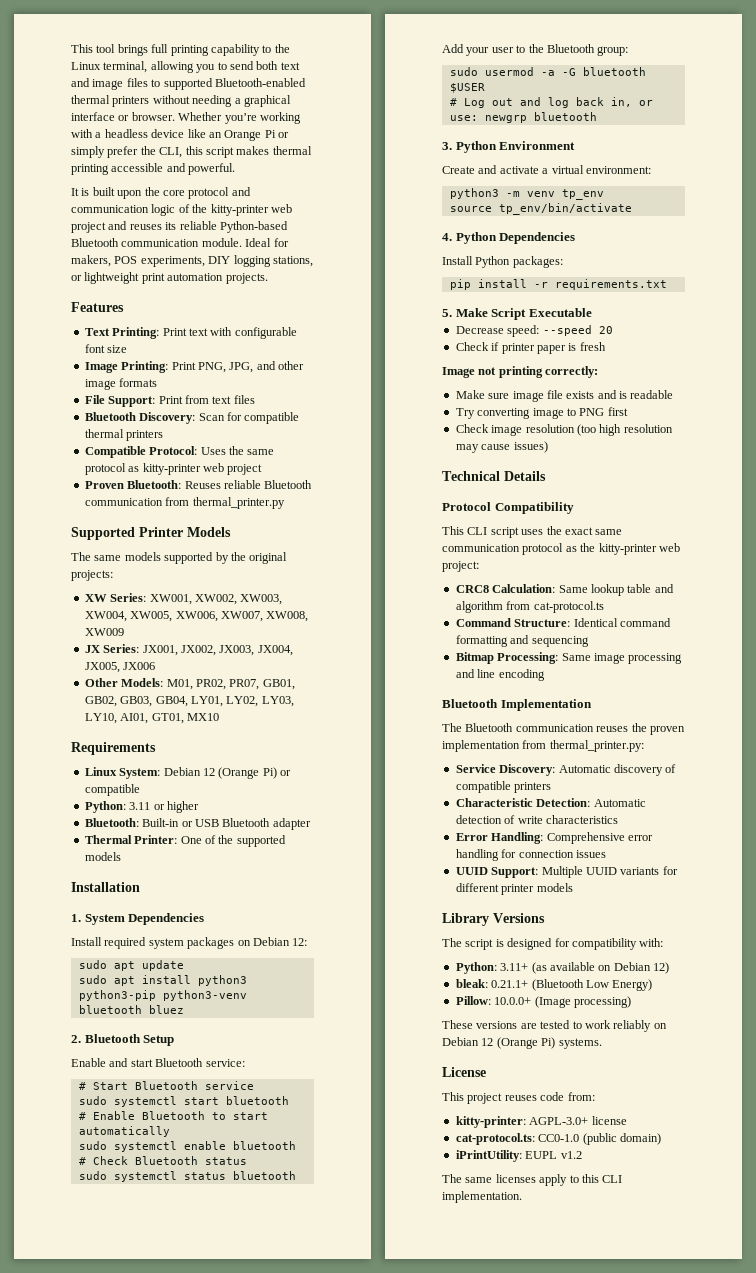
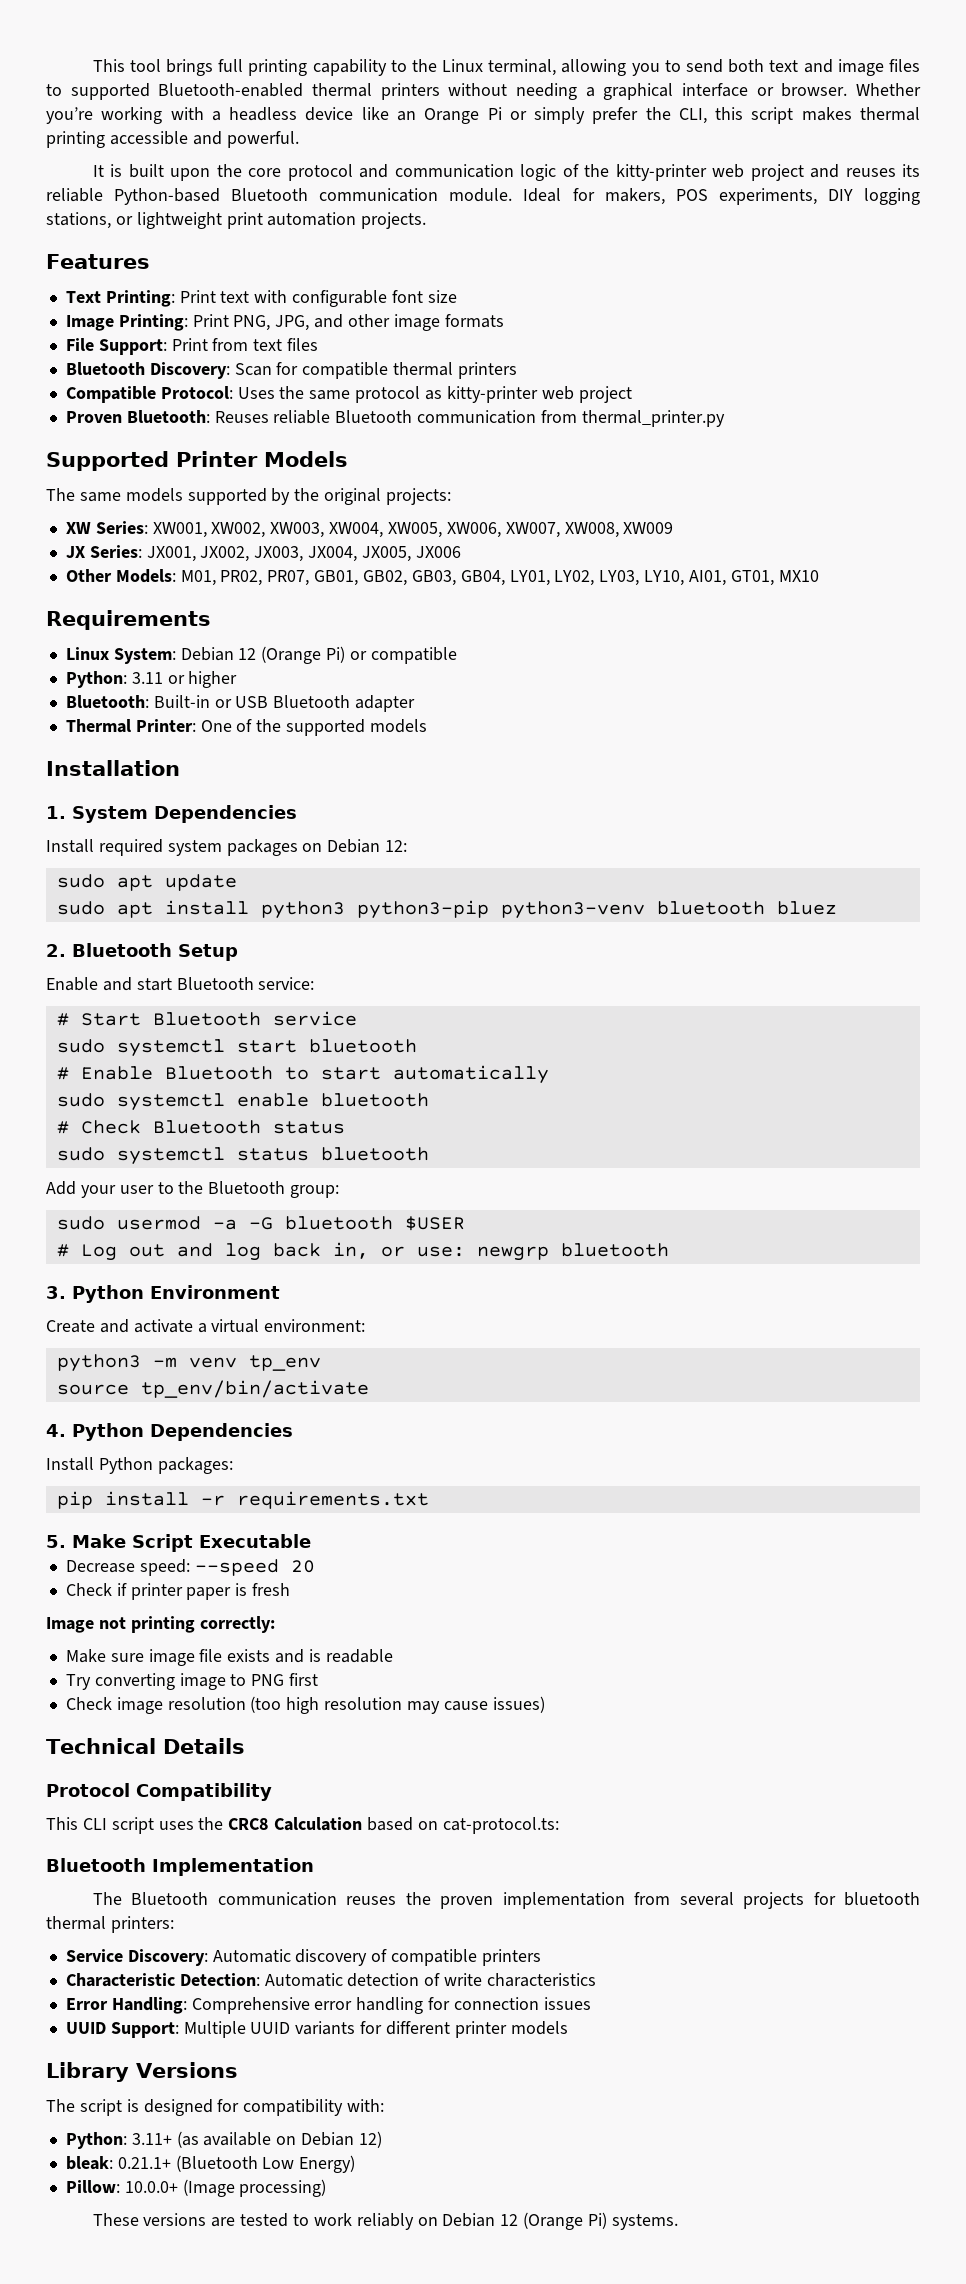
[564,527,623,535] [442,543,680,555] [442,561,479,572] [455,584,674,596] [455,601,604,613] [455,618,671,627] [455,635,589,647] [455,652,683,664] [455,669,545,681] exact same communication protocol as the kitty-printer web project: // CRC8 Calculation: Same lookup table and algorithm from cat-protocol.ts // Command Structure: Identical command formatting and sequencing // Bitmap Processing: Same image processing and line encoding -> [228,1817,559,1834] CRC8 Calculation based on cat-protocol.ts:
[549,740,644,752] thermal_printer.py: -> [679,1892,920,1909] [46,1916,174,1933] several projects for bluetooth thermal printers:
[442,1067,486,1077] [442,1092,595,1104] [455,1116,627,1128] [455,1133,661,1145] [455,1150,582,1162] [442,1174,623,1186] [442,1191,522,1203] // License // This project reuses code from: // kitty-printer: AGPL-3.0+ license // cat-protocol.ts: CC0-1.0 (public domain) // iPrintUtility: EUPL v1.2 // The same licenses apply to this CLI implementation. -> (678, 2222) none

